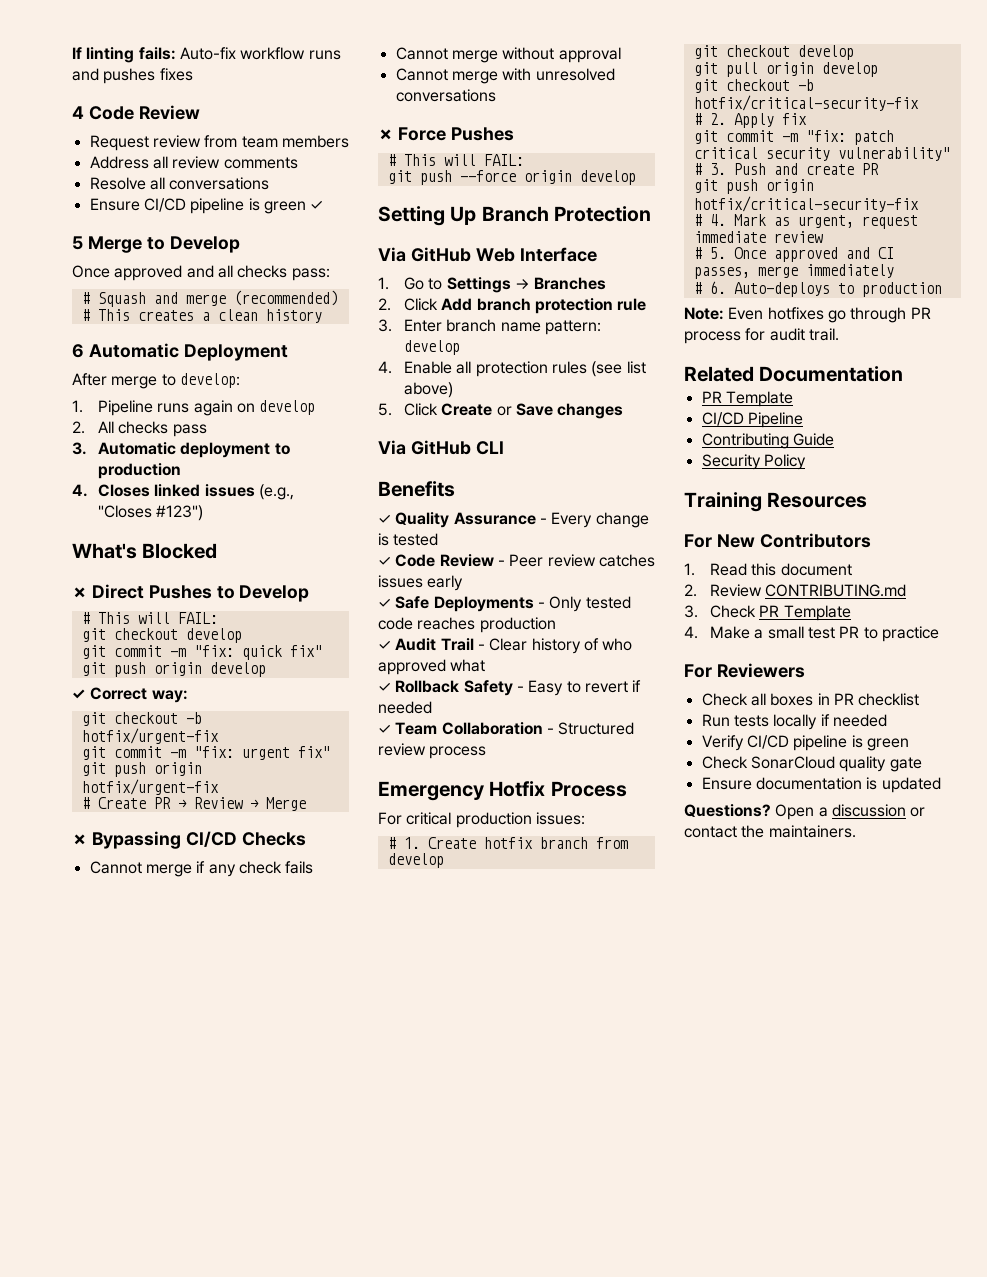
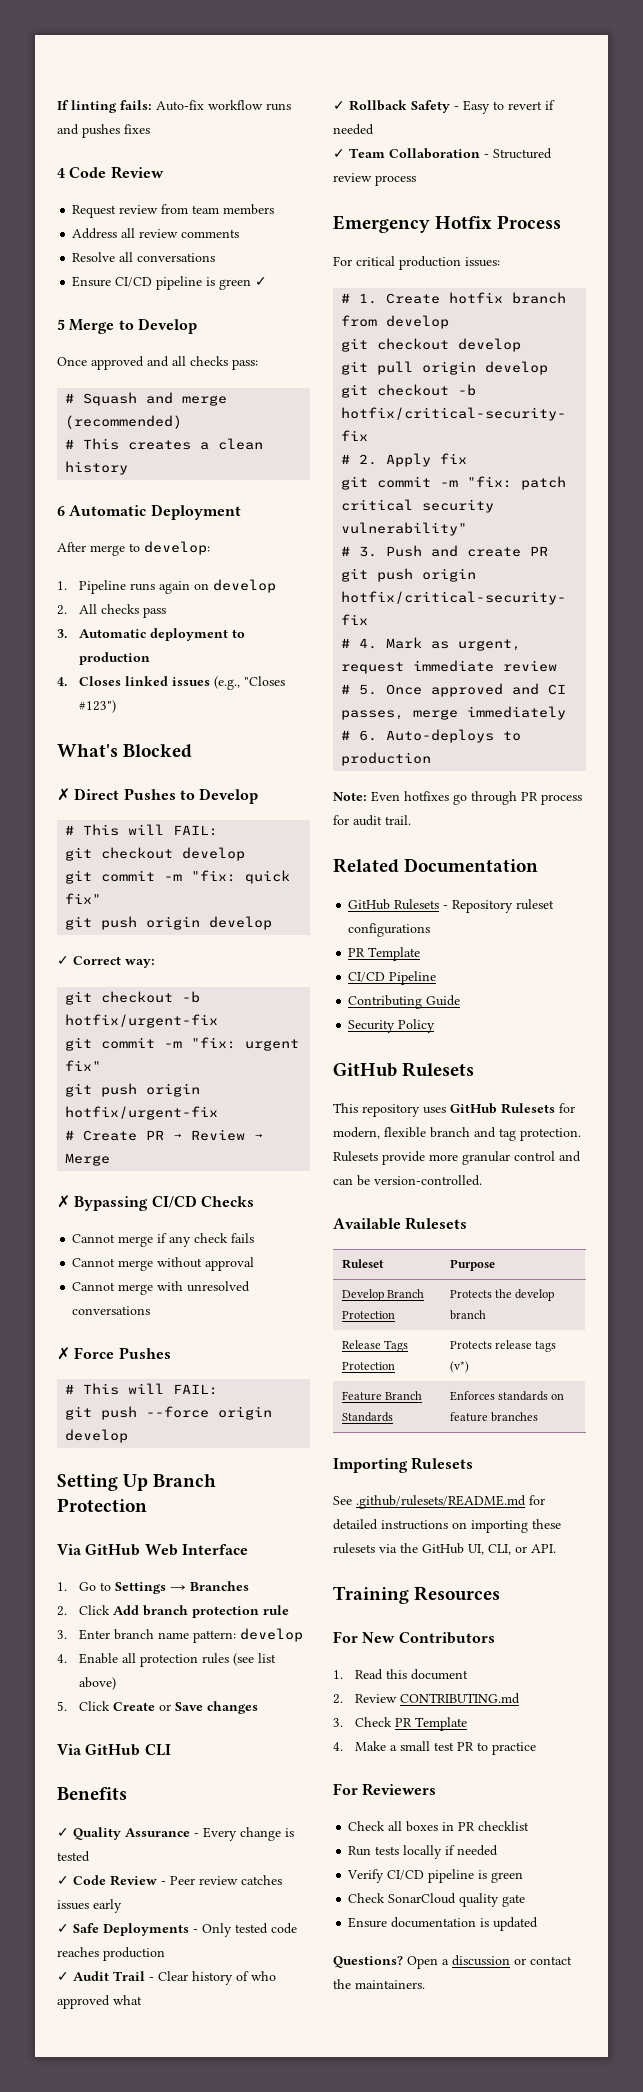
(904, 374) none -> [348,899,555,913] [348,923,431,937] // GitHub Rulesets - Repository ruleset configurations
(806, 462) none -> [333,1062,475,1077] [333,1103,575,1117] [333,1127,581,1141] [333,1151,581,1165] [333,1175,482,1186] [333,1217,468,1230] [341,1259,384,1269] [449,1259,495,1271] [341,1289,424,1301] [341,1311,395,1319] [449,1289,555,1301] [449,1310,486,1320] [341,1340,408,1352] [341,1362,395,1370] [449,1340,557,1352] [449,1361,469,1373] [341,1391,422,1401] [341,1412,393,1422] [449,1391,565,1401] [449,1412,538,1422] [333,1457,474,1473] [333,1495,545,1509] [333,1519,561,1533] [333,1543,556,1555] // GitHub Rulesets // This repository uses GitHub Rulesets for modern, flexible branch and tag protection. Rulesets provide more granular control and can be version-controlled. // Available Rulesets // Ruleset | Purpose // Develop Branch Protection | Protects the develop branch // Release Tags Protection | Protects release tags (v*) // Feature Branch Standards | Enforces standards on feature branches // Importing Rulesets // See .github/rulesets/README.md for detailed instructions on importing these rulesets via the GitHub UI, CLI, or API.

